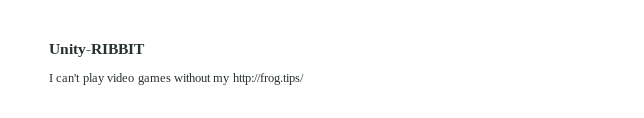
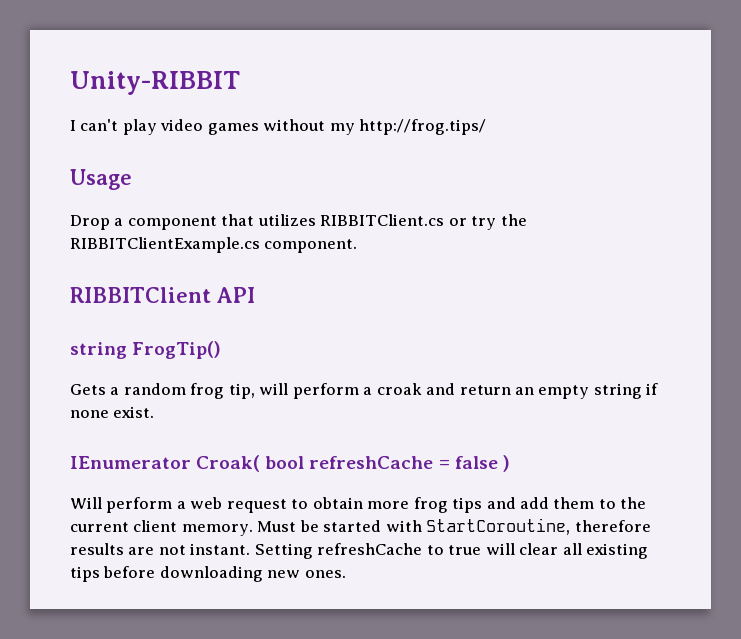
(304, 79) none -> [70,169,132,190] [70,214,527,230] [70,237,358,253] [70,287,255,303] [70,341,222,359] [70,383,659,399] [70,406,155,418] [70,455,510,472] [70,497,647,513] [70,518,651,536] [70,543,649,559] [70,566,346,582] // Usage // Drop a component that utilizes RIBBITClient.cs or try the RIBBITClientExample.cs component. // RIBBITClient API // string FrogTip() // Gets a random frog tip, will perform a croak and return an empty string if none exist. // IEnumerator Croak( bool refreshCache = false ) // Will perform a web request to obtain more frog tips and add them to the current client memory. Must be started with StartCoroutine, therefore results are not instant. Setting refreshCache to true will clear all existing tips before downloading new ones.

